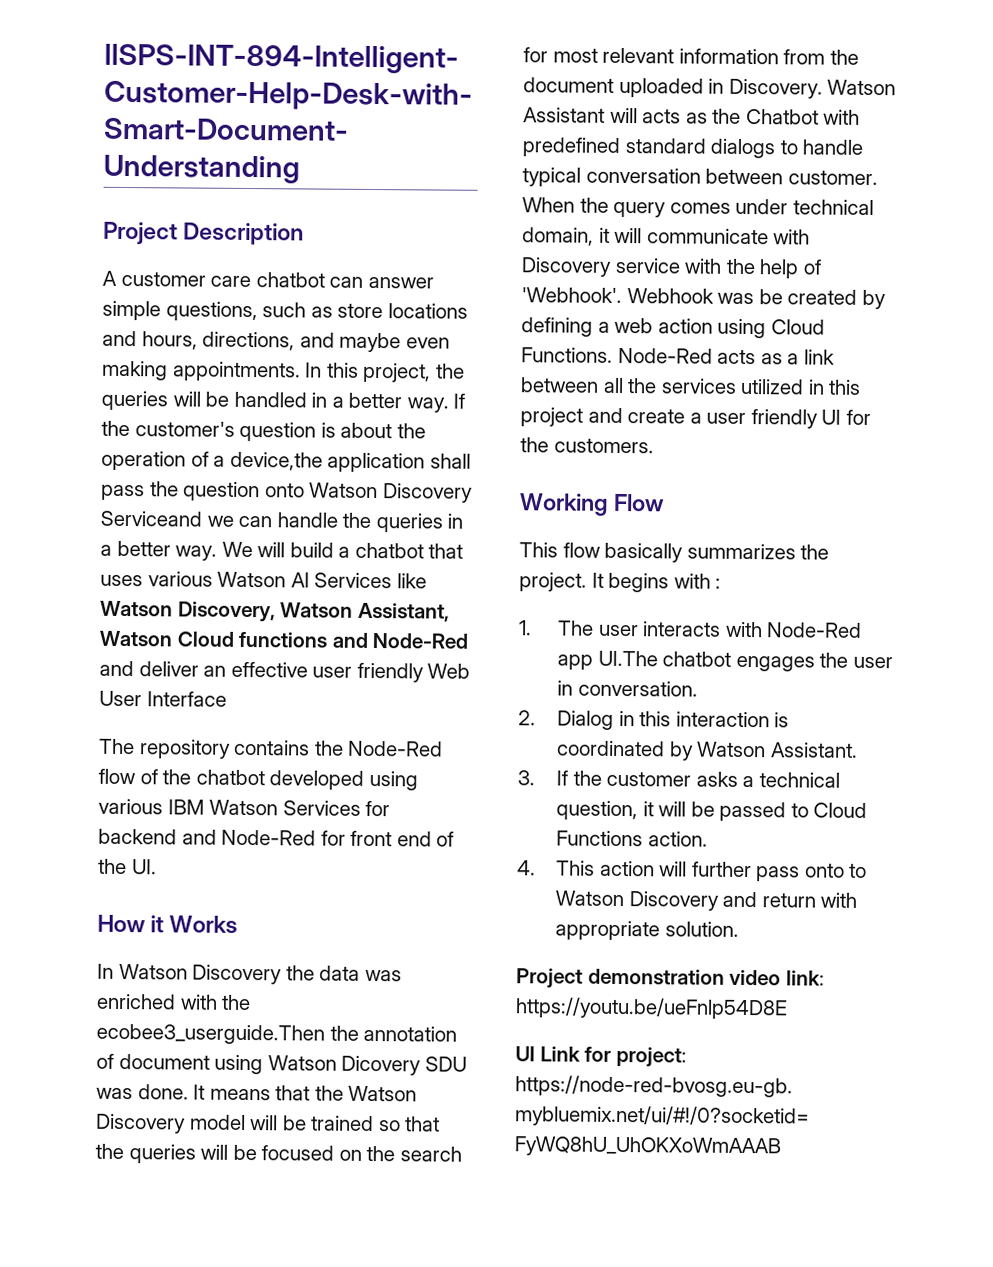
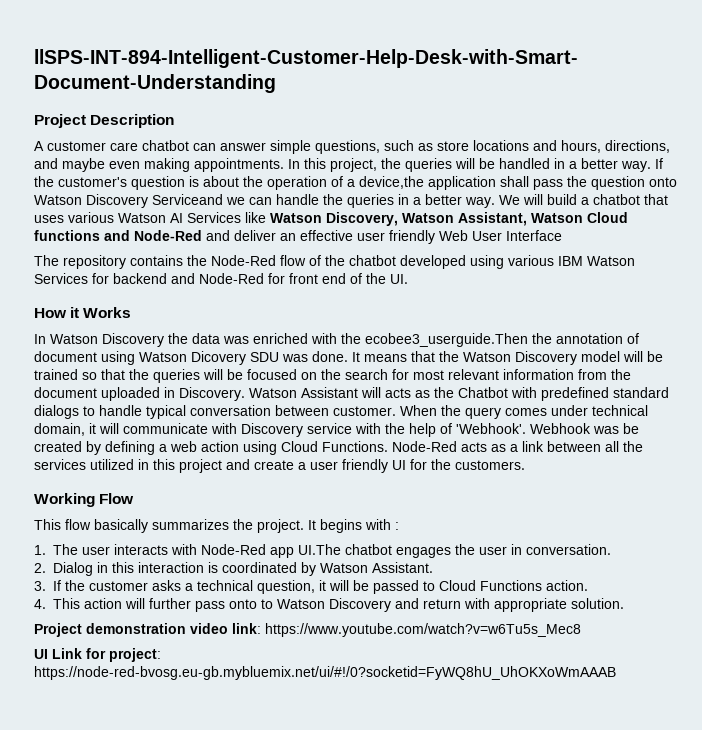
[515,997,788,1020] https://youtu.be/ueFnlp54D8E -> [265,623,581,637] https://www.youtube.com/watch?v=w6Tu5s_Mec8

